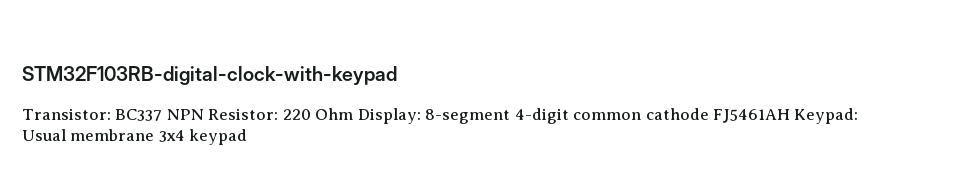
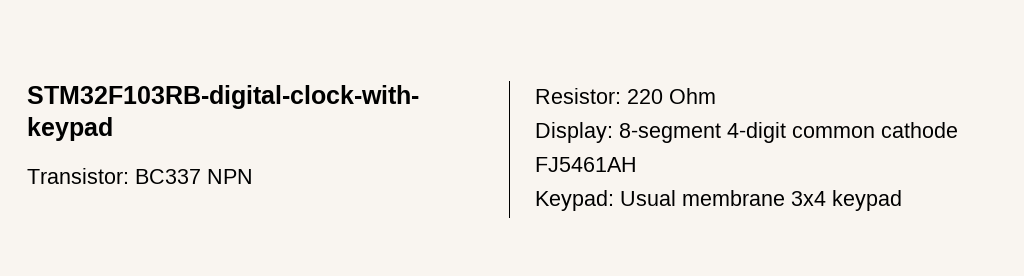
(204, 114) none -> (253, 176) //
(354, 114) none -> (716, 96) //
(790, 116) none -> (637, 164) //

